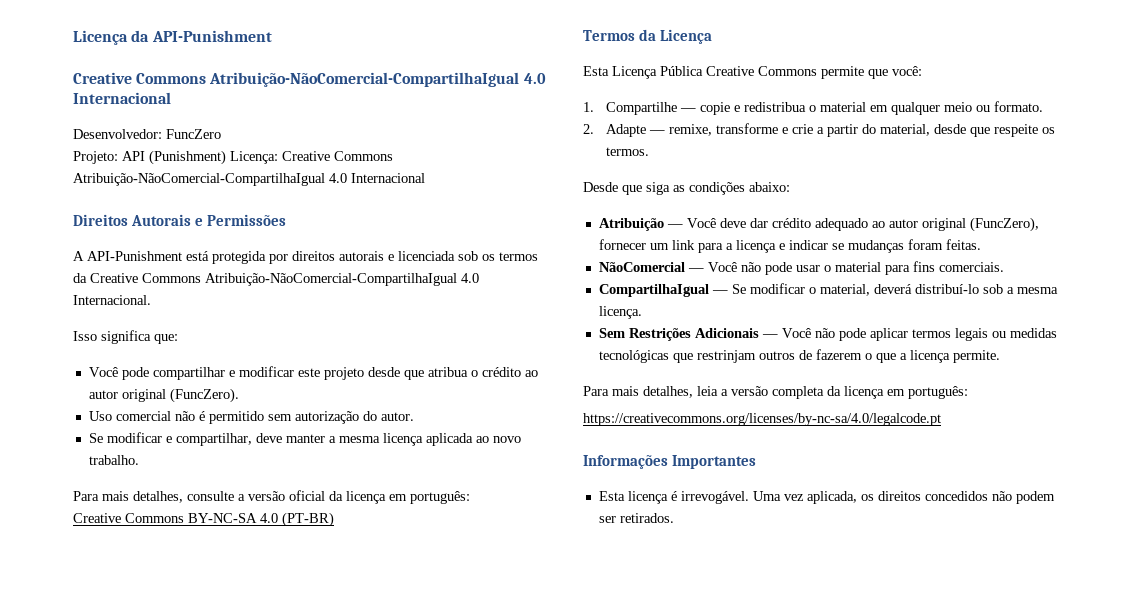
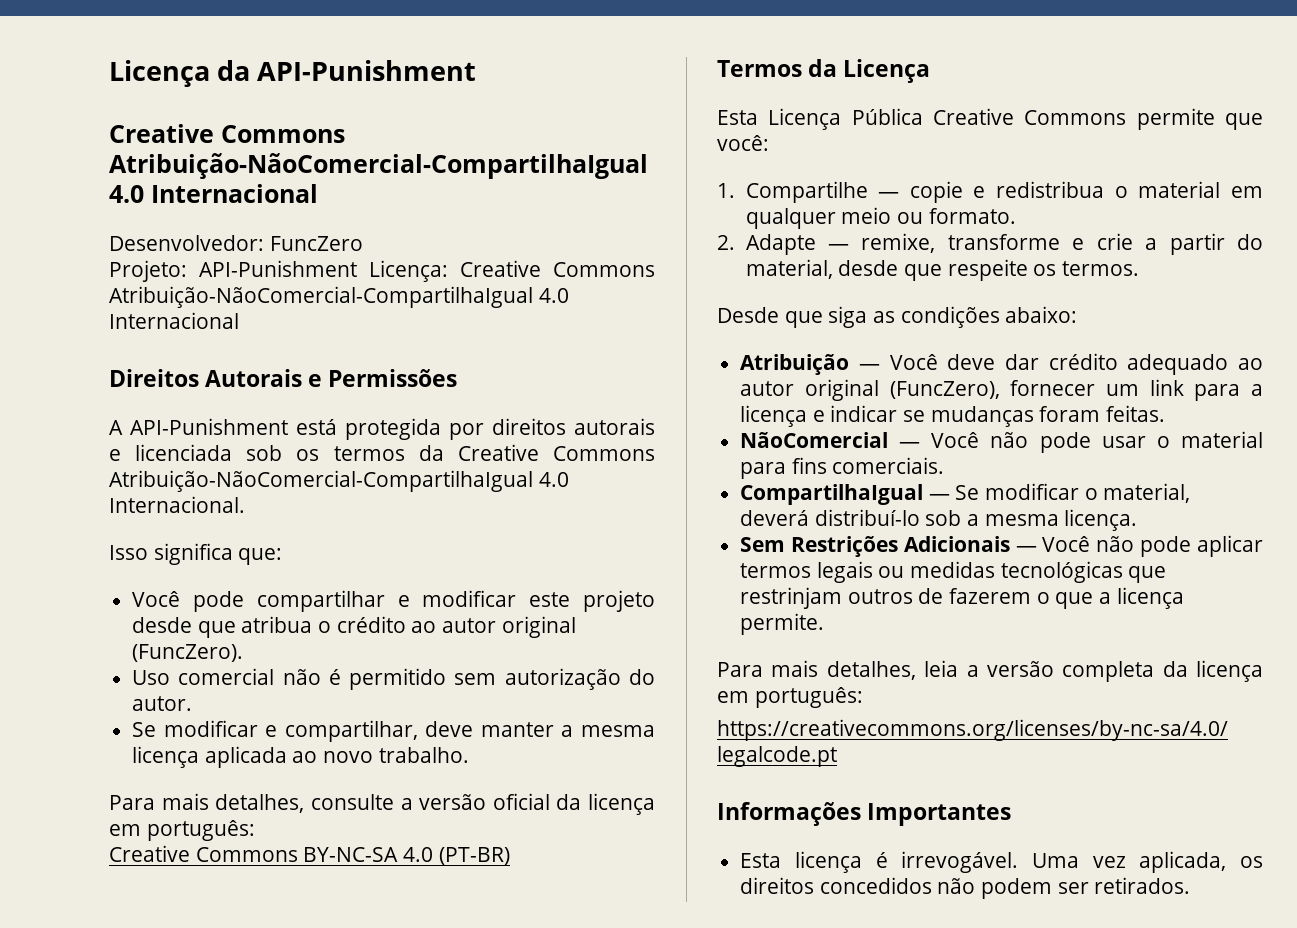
[122,150,226,165] API (Punishment) -> [199,260,357,277] API-Punishment

